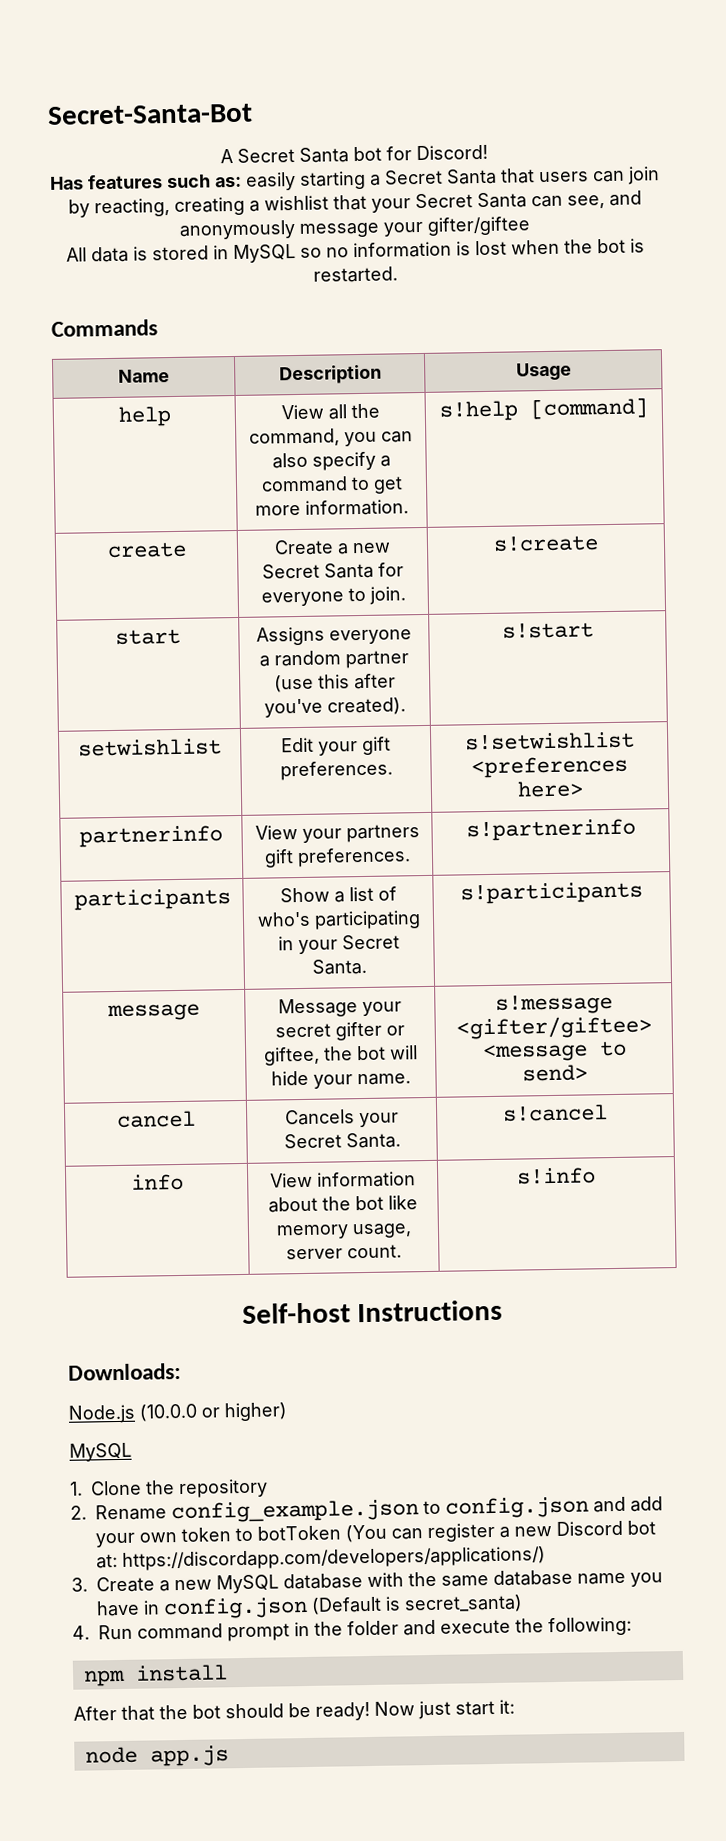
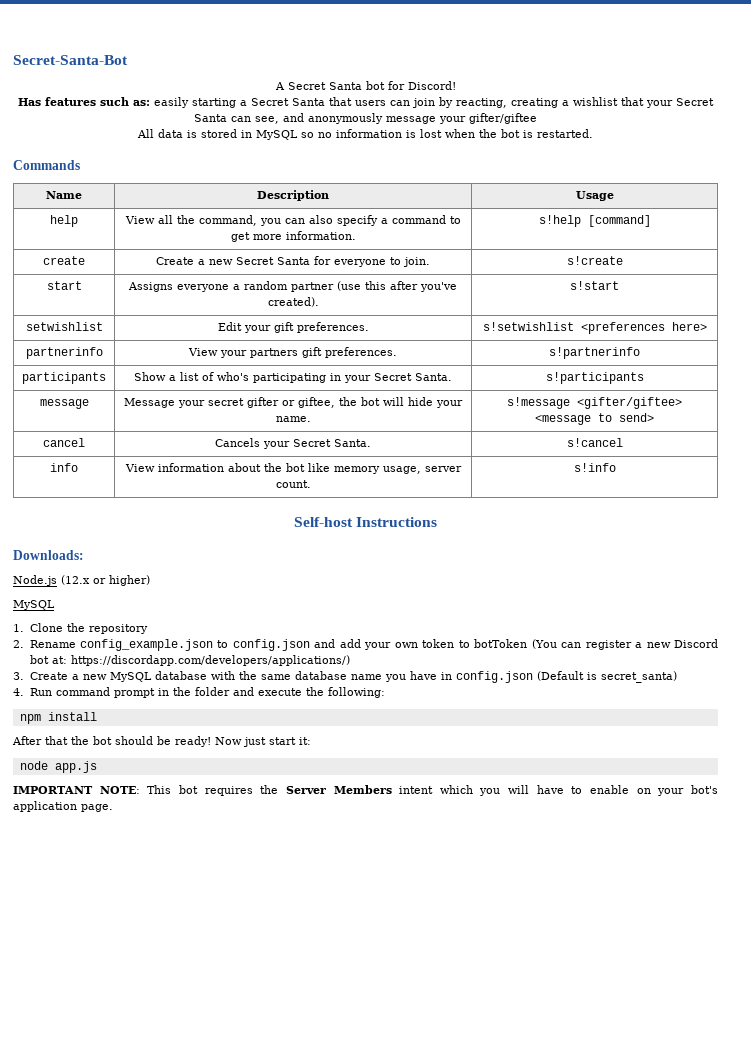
[139,1403,198,1422] (10.0.0 -> [61,575,90,585] (12.x
(229, 1756) none -> [13,785,718,796] [13,801,113,812] // IMPORTANT NOTE: This bot requires the Server Members intent which you will have to enable on your bot's application page.

